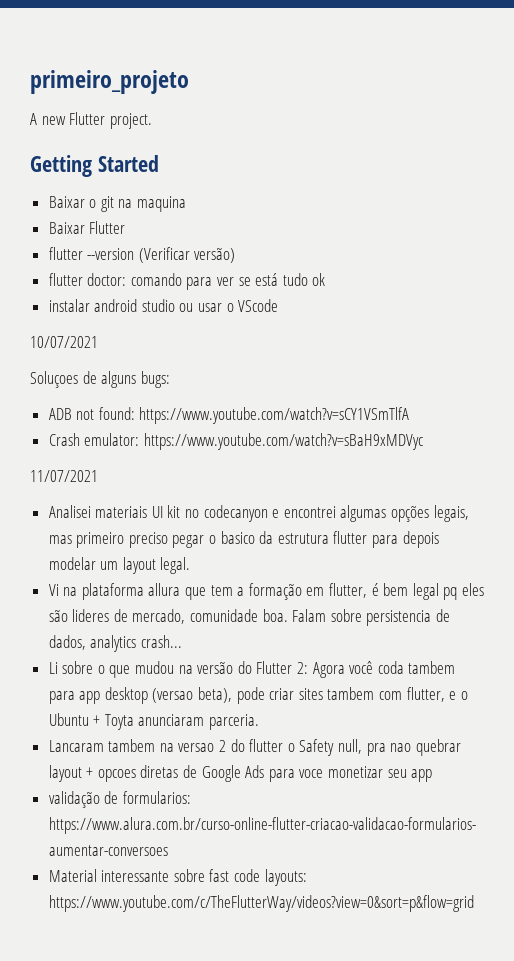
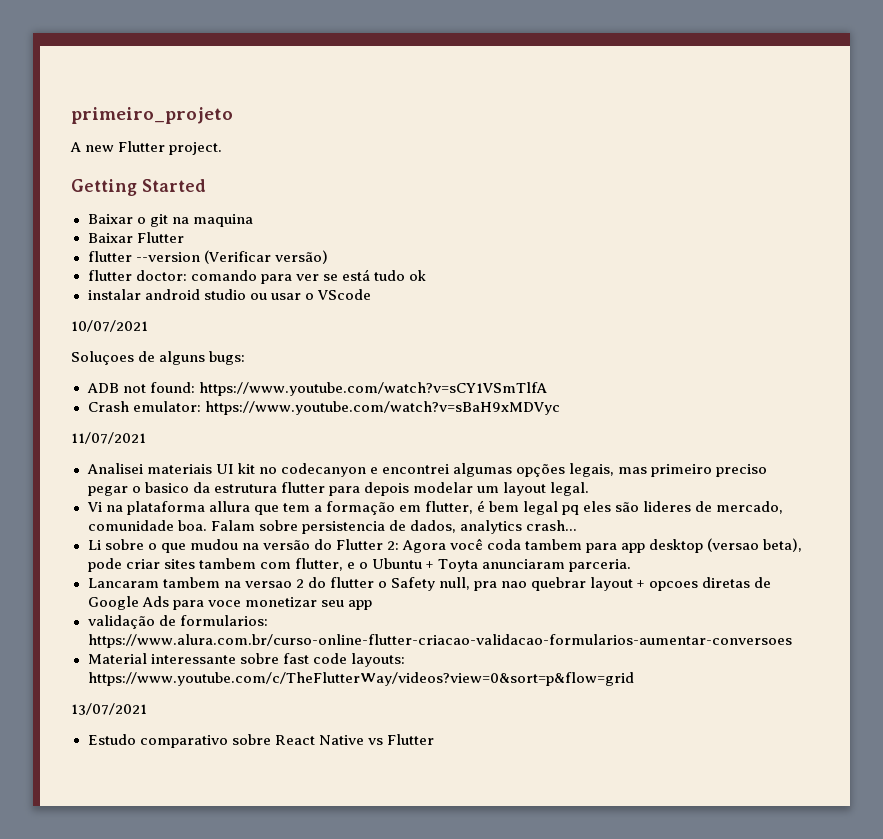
(474, 903) none -> [71,703,147,715] [87,734,434,748] // 13/07/2021 // Estudo comparativo sobre React Native vs Flutter

